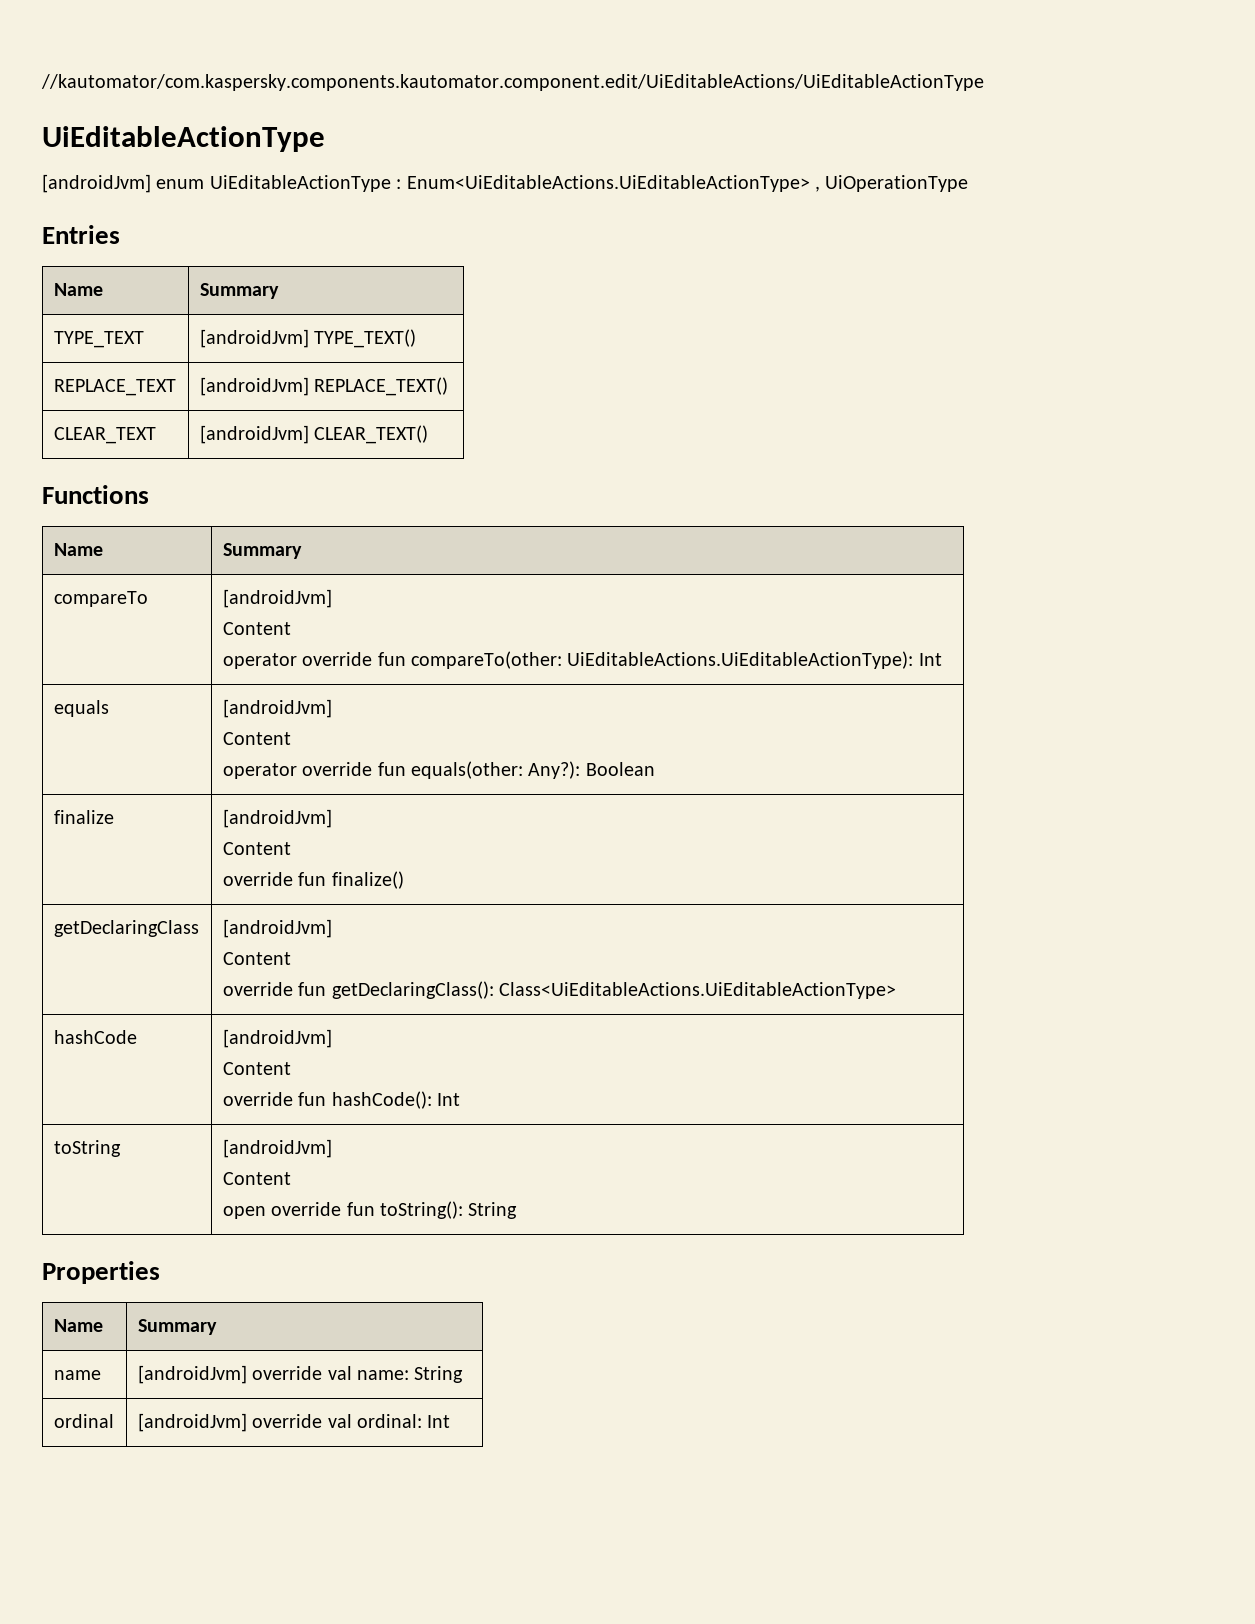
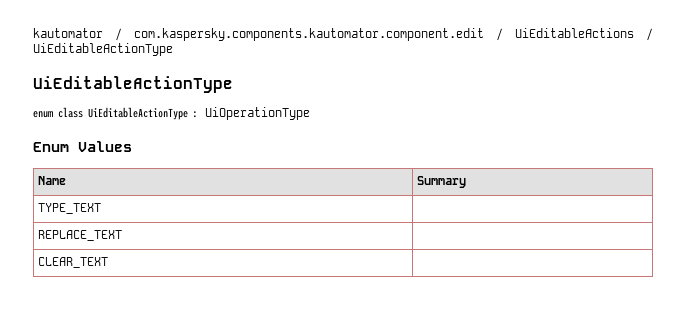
[41,74,984,91] [42,126,325,152] [42,174,820,193] //kautomator/com.kaspersky.components.kautomator.component.edit/UiEditableActions/UiEditableActionType // UiEditableActionType // [androidJvm] enum UiEditableActionType : Enum<UiEditableActions.UiEditableActionType> , -> [33,28,653,41] [33,43,173,56] [33,76,233,93] [33,107,198,120] kautomator / com.kaspersky.components.kautomator.component.edit / UiEditableActions / UiEditableActionType // UiEditableActionType // enum class UiEditableActionType :
[42,225,120,244] Entries -> [33,141,132,152] Enum Values
[199,329,417,348] [androidJvm] TYPE_TEXT() -> (101, 208) none
[199,377,449,396] [androidJvm] REPLACE_TEXT() -> (122, 235) none
[199,425,429,444] [42,485,149,504] [53,543,103,556] [222,543,302,559] [53,591,148,607] [222,589,332,608] [222,622,291,635] [222,651,942,669] [53,700,109,717] [222,699,332,718] [222,732,291,745] [222,761,655,779] [53,810,114,824] [222,809,332,828] [222,842,291,855] [222,871,404,889] [53,920,199,937] [222,919,332,938] [222,952,291,965] [222,981,896,999] [53,1030,137,1044] [222,1029,332,1048] [222,1062,291,1075] [222,1091,460,1109] [53,1140,121,1157] [222,1139,332,1158] [222,1172,291,1185] [222,1201,518,1219] [42,1261,160,1284] [53,1319,103,1332] [137,1319,217,1335] [53,1370,101,1380] [137,1365,464,1384] [53,1414,114,1428] [137,1413,451,1432] [androidJvm] CLEAR_TEXT() // Functions // Name | Summary // compareTo | [androidJvm] // Content // operator override fun compareTo(other: UiEditableActions.UiEditableActionType): Int // equals | [androidJvm] // Content // operator override fun equals(other: Any?): Boolean // finalize | [androidJvm] // Content // override fun finalize() // getDeclaringClass | [androidJvm] // Content // override fun getDeclaringClass(): Class<UiEditableActions.UiEditableActionType> // hashCode | [androidJvm] // Content // override fun hashCode(): Int // toString | [androidJvm] // Content // open override fun toString(): String // Properties // Name | Summary // name | [androidJvm] override val name: String // ordinal | [androidJvm] override val ordinal: Int -> (108, 262) none

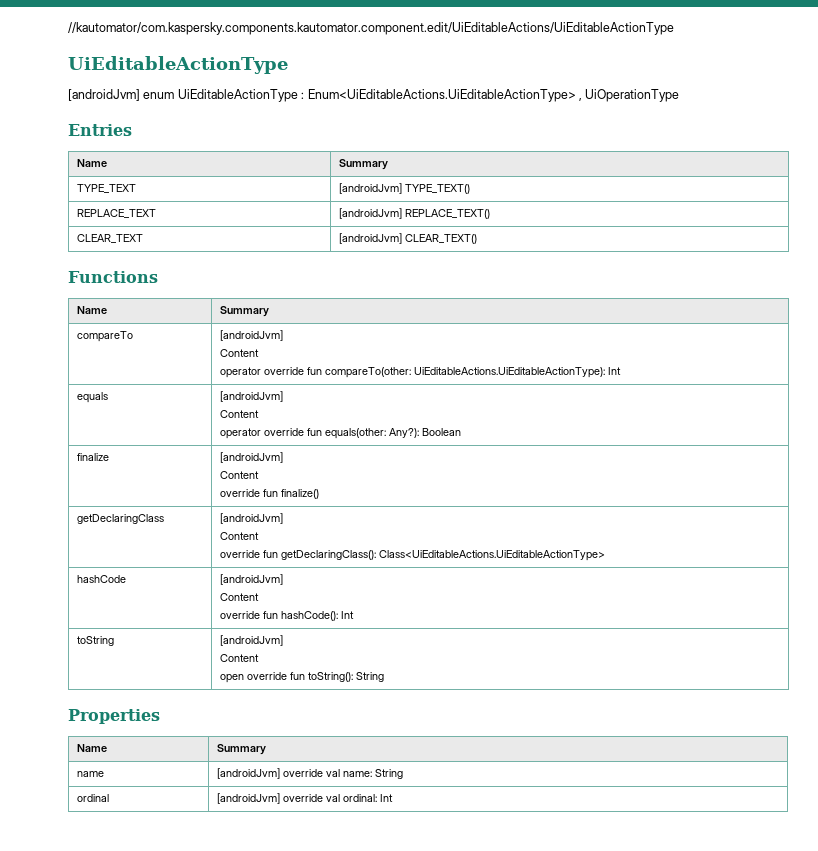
[33,28,653,41] [33,43,173,56] [33,76,233,93] [33,107,198,120] kautomator / com.kaspersky.components.kautomator.component.edit / UiEditableActions / UiEditableActionType // UiEditableActionType // enum class UiEditableActionType : -> [68,22,674,35] [68,56,288,74] [68,89,582,102] //kautomator/com.kaspersky.components.kautomator.component.edit/UiEditableActions/UiEditableActionType // UiEditableActionType // [androidJvm] enum UiEditableActionType : Enum<UiEditableActions.UiEditableActionType> ,
[33,141,132,152] Enum Values -> [68,124,132,136] Entries
(101, 208) none -> [338,183,470,194] [androidJvm] TYPE_TEXT()
(122, 235) none -> [338,208,490,219] [androidJvm] REPLACE_TEXT()
(108, 262) none -> [338,233,477,244] [68,271,158,283] [76,306,107,314] [219,306,269,317] [76,331,133,342] [219,330,283,341] [219,349,259,357] [219,367,621,378] [76,392,108,403] [219,391,283,402] [219,410,259,418] [219,428,461,439] [76,453,109,461] [219,452,283,463] [219,471,259,479] [219,489,319,499] [76,514,164,524] [219,513,283,524] [219,532,259,540] [219,550,605,561] [76,575,126,583] [219,574,283,585] [219,593,259,601] [219,611,354,621] [76,636,114,646] [219,635,283,646] [219,654,259,662] [219,672,384,683] [68,709,160,724] [76,744,107,752] [216,744,266,755] [76,771,104,777] [216,768,403,779] [76,794,109,802] [216,793,393,804] [androidJvm] CLEAR_TEXT() // Functions // Name | Summary // compareTo | [androidJvm] // Content // operator override fun compareTo(other: UiEditableActions.UiEditableActionType): Int // equals | [androidJvm] // Content // operator override fun equals(other: Any?): Boolean // finalize | [androidJvm] // Content // override fun finalize() // getDeclaringClass | [androidJvm] // Content // override fun getDeclaringClass(): Class<UiEditableActions.UiEditableActionType> // hashCode | [androidJvm] // Content // override fun hashCode(): Int // toString | [androidJvm] // Content // open override fun toString(): String // Properties // Name | Summary // name | [androidJvm] override val name: String // ordinal | [androidJvm] override val ordinal: Int

